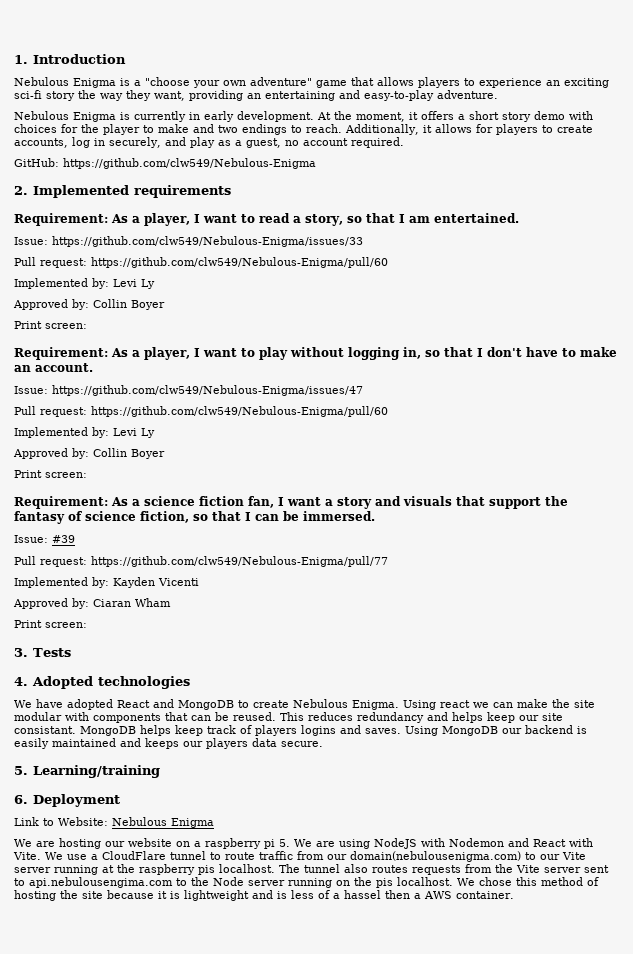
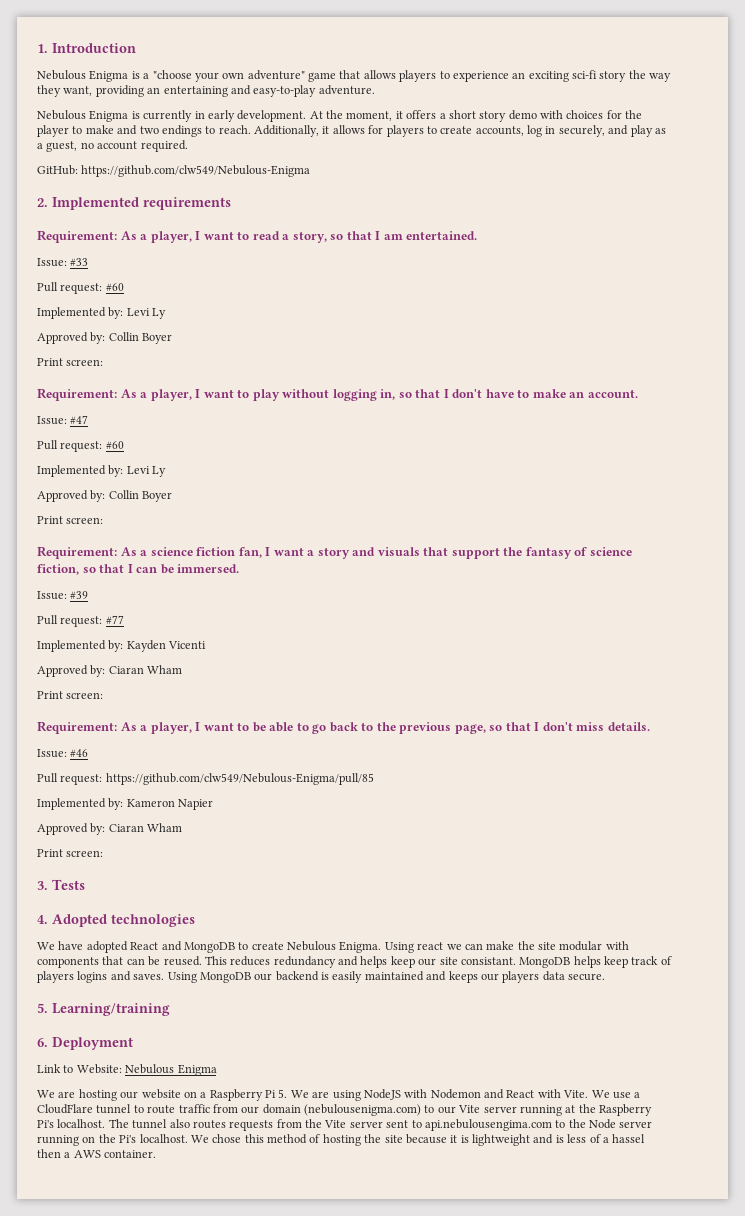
[52,236,363,247] [14,257,388,268] https://github.com/clw549/Nebulous-Enigma/issues/33 // Pull request: https://github.com/clw549/Nebulous-Enigma/pull/60 -> [70,258,89,266] [37,282,124,294] #33 // Pull request: #60
[52,385,363,396] [14,406,388,417] https://github.com/clw549/Nebulous-Enigma/issues/47 // Pull request: https://github.com/clw549/Nebulous-Enigma/pull/60 -> [70,415,89,424] [37,440,124,452] #47 // Pull request: #60
[91,556,388,567] https://github.com/clw549/Nebulous-Enigma/pull/77 -> [105,615,124,624] #77
(87, 625) none -> [37,721,650,734] [37,749,89,758] [37,773,374,785] [37,798,214,810] [37,823,183,835] [37,849,104,857] // Requirement: As a player, I want to be able to go back to the previous page, so that I don't miss details. // Issue: #46 // Pull request: https://github.com/clw549/Nebulous-Enigma/pull/85 // Implemented by: Kameron Napier // Approved by: Ciaran Wham // Print screen:
[205,838,275,849] raspberry pi -> [209,1089,276,1101] Raspberry Pi
[350,851,521,862] domain(nebulousenigma.com) -> [262,1104,421,1116] domain (nebulousenigma.com)
[139,864,215,875] raspberry pis -> [599,1104,652,1116] [37,1120,54,1128] Raspberry Pi's
[376,878,393,888] pis -> [119,1135,137,1143] Pi's

